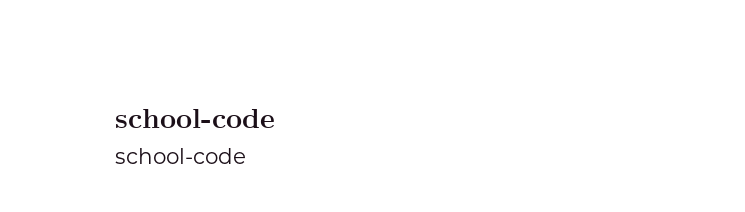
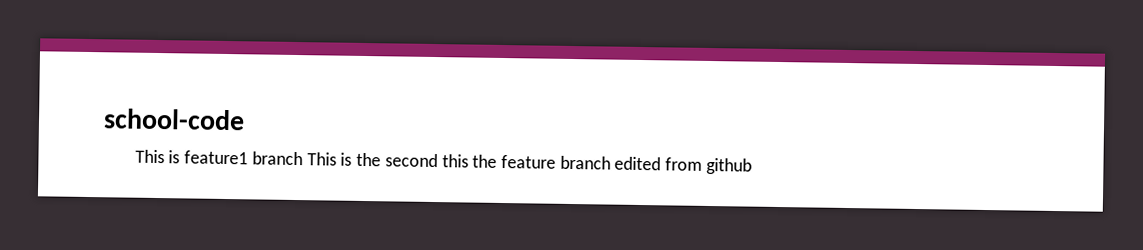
[115,148,246,164] school-code -> [134,149,752,175] This is feature1 branch This is the second this the feature branch edited from github

